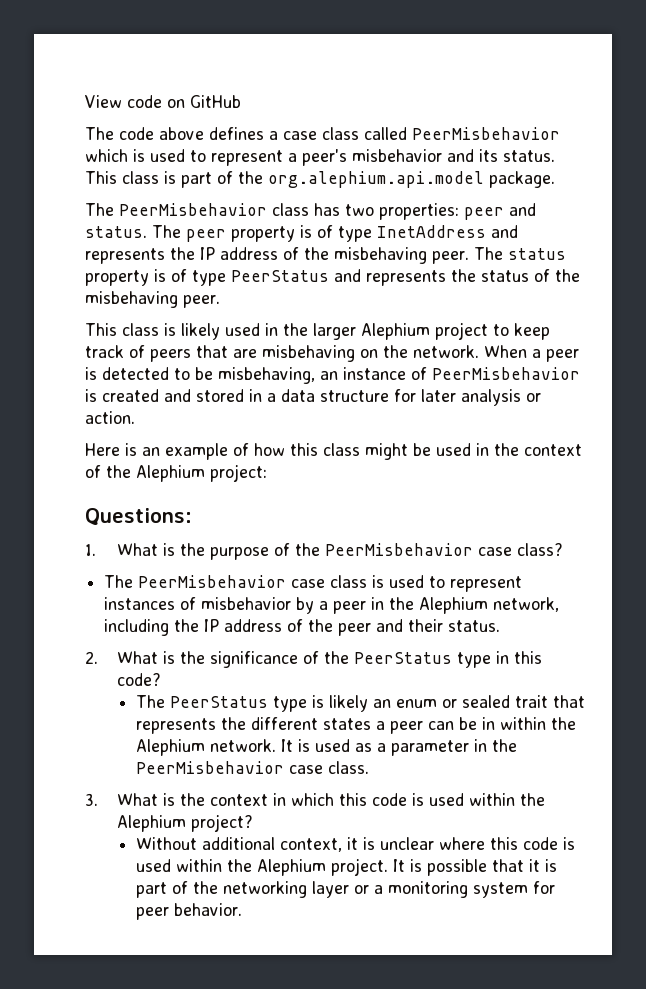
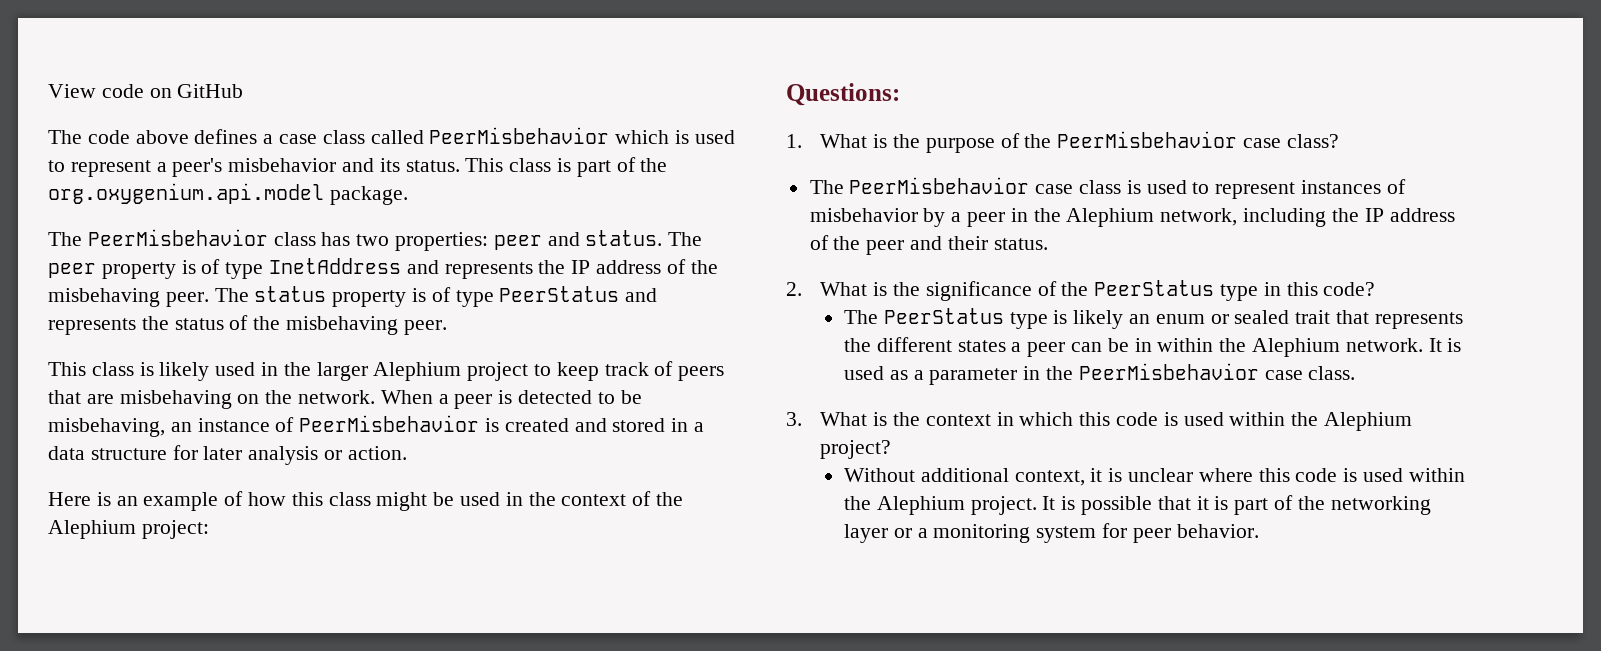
[268,171,484,188] org.alephium.api.model -> [48,183,324,204] org.oxygenium.api.model

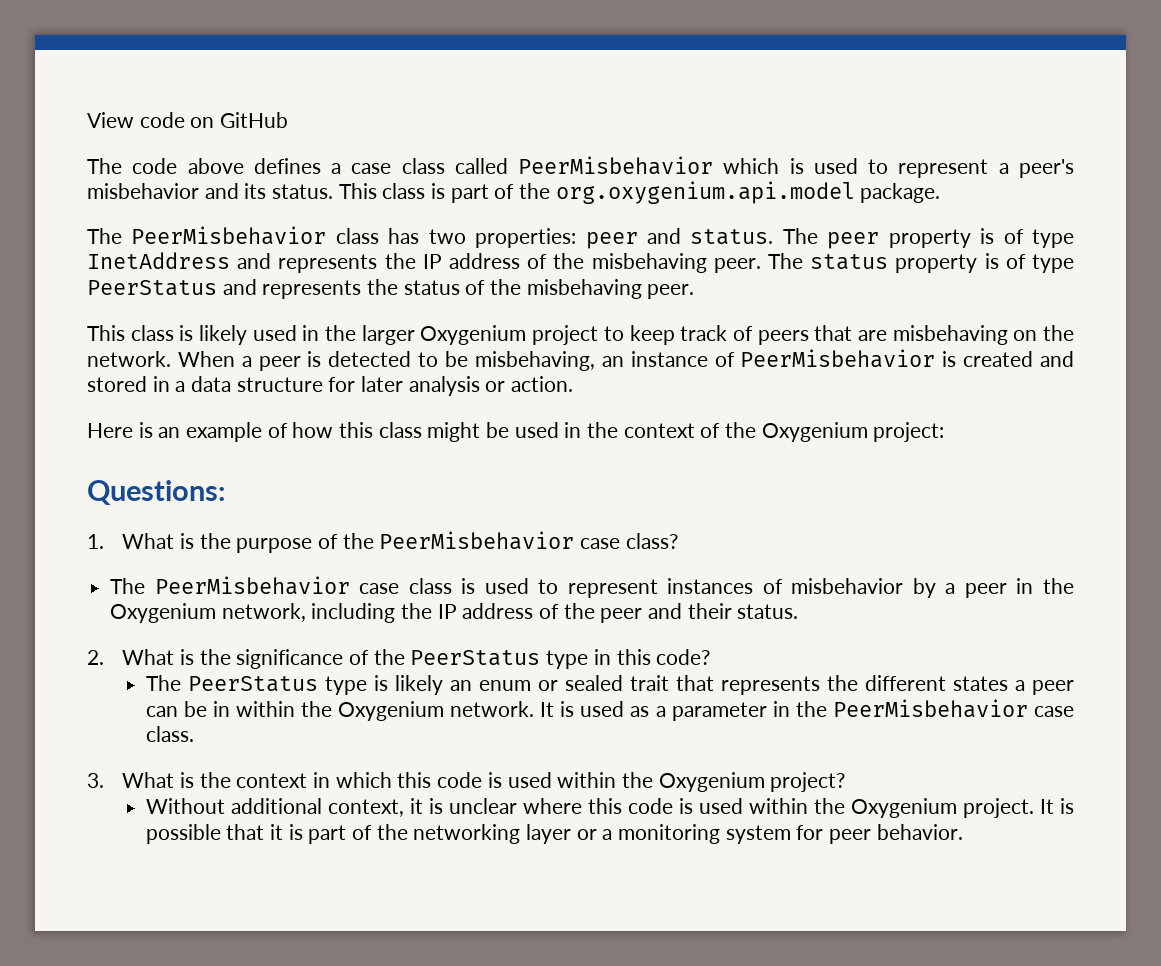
[373,362,462,381] Alephium -> [420,325,527,345] Oxygenium
[48,520,136,539] Alephium -> [761,422,868,442] Oxygenium
[1066,208,1155,227] Alephium -> [110,603,217,623] Oxygenium
[1252,338,1341,357] Alephium -> [338,701,445,721] Oxygenium
[1323,412,1412,431] Alephium -> [658,772,765,792] Oxygenium
[876,496,965,515] Alephium -> [850,798,957,818] Oxygenium

